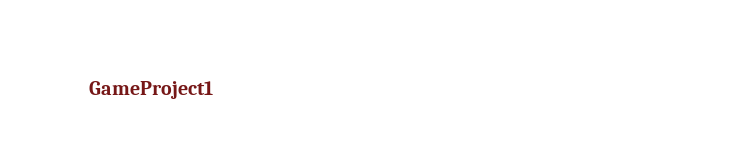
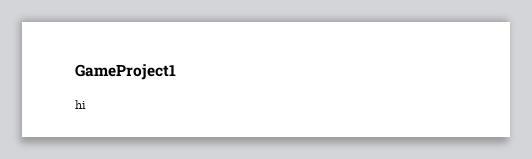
(213, 90) none -> [75,100,86,109] // hi

